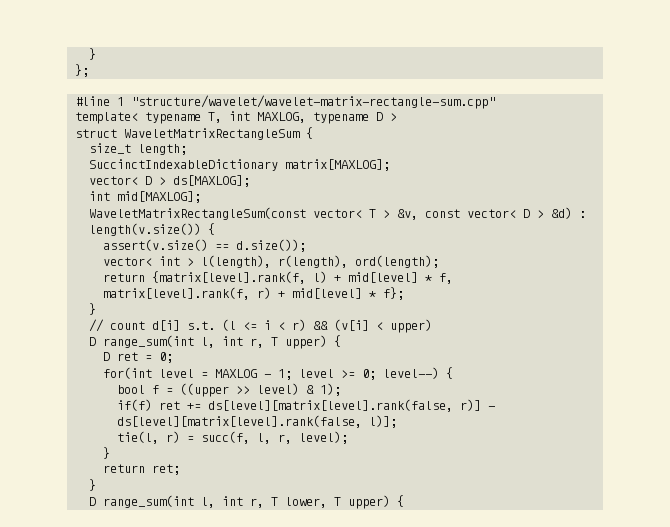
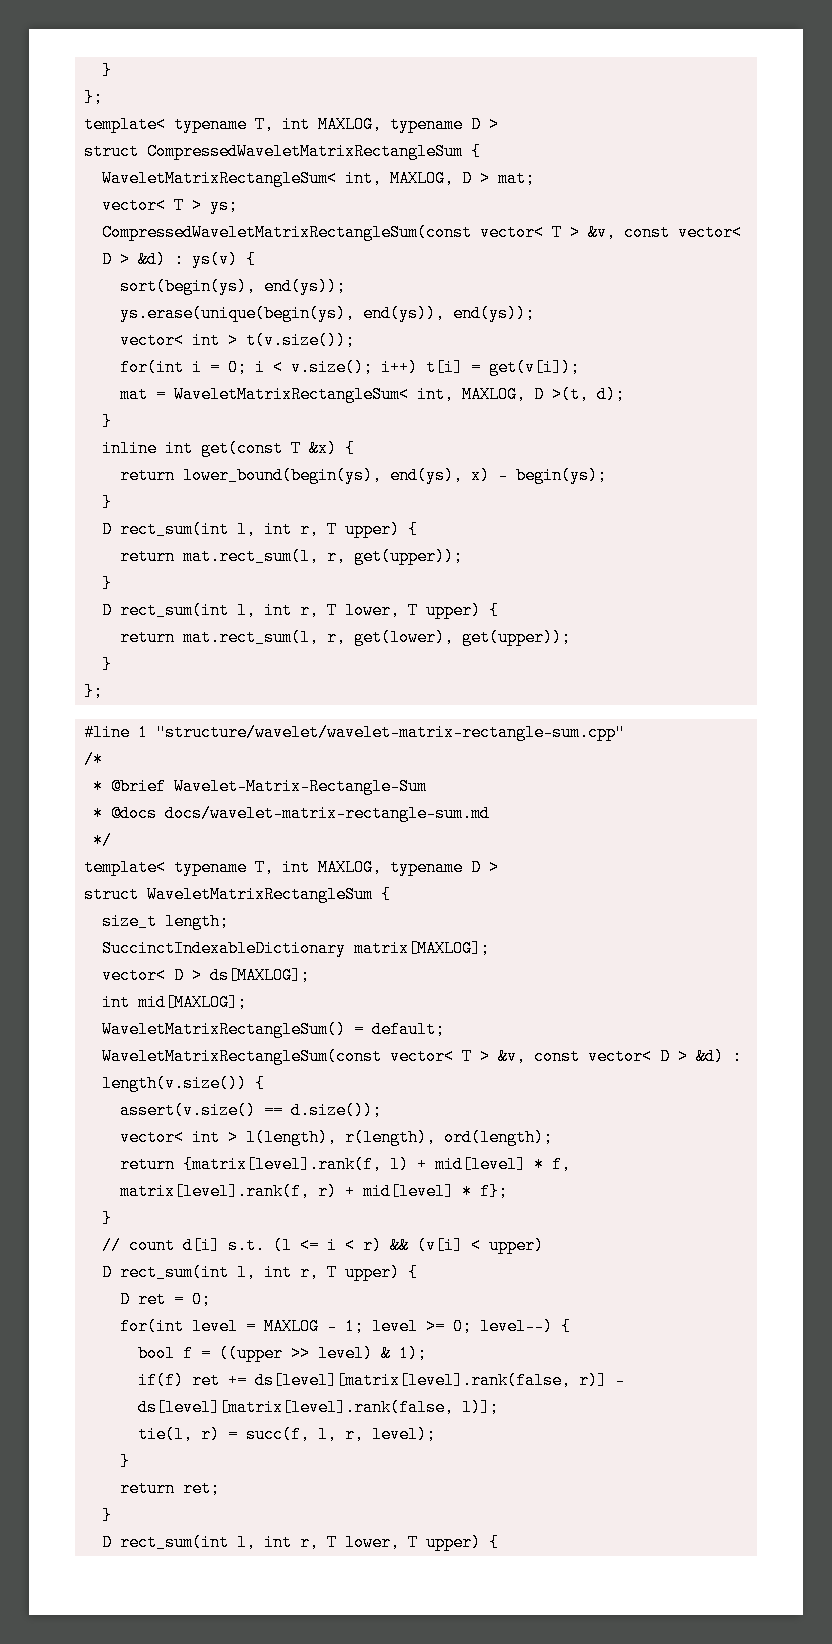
[89,48,97,60] [75,64,90,77] [75,95,496,109] } // }; // #line 1 "structure/wavelet/wavelet-matrix-rectangle-sum.cpp" -> [102,62,112,79] [84,89,103,106] [84,116,499,133] [84,143,481,160] [102,170,535,187] [102,197,238,214] [102,224,742,241] [102,251,256,268] [120,278,346,295] [120,305,535,322] [120,332,355,349] [120,359,580,376] [120,386,625,403] [102,413,112,430] [102,440,355,457] [120,467,607,484] [102,494,112,511] [102,521,418,538] [120,548,463,565] [102,575,112,592] [102,602,499,619] [120,629,571,646] [102,656,112,673] [84,683,103,700] [84,724,625,741] [84,751,103,768] [93,778,427,795] [93,805,490,822] [93,832,112,849] } // }; // template< typename T, int MAXLOG, typename D > // struct CompressedWaveletMatrixRectangleSum { // WaveletMatrixRectangleSum< int, MAXLOG, D > mat; // vector< T > ys; // CompressedWaveletMatrixRectangleSum(const vector< T > &v, const vector< D > &d) : ys(v) { // sort(begin(ys), end(ys)); // ys.erase(unique(begin(ys), end(ys)), end(ys)); // vector< int > t(v.size()); // for(int i = 0; i < v.size(); i++) t[i] = get(v[i]); // mat = WaveletMatrixRectangleSum< int, MAXLOG, D >(t, d); // } // inline int get(const T &x) { // return lower_bound(begin(ys), end(ys), x) - begin(ys); // } // D rect_sum(int l, int r, T upper) { // return mat.rect_sum(l, r, get(upper)); // } // D rect_sum(int l, int r, T lower, T upper) { // return mat.rect_sum(l, r, get(lower), get(upper)); // } // }; // #line 1 "structure/wavelet/wavelet-matrix-rectangle-sum.cpp" // /* // * @brief Wavelet-Matrix-Rectangle-Sum // * @docs docs/wavelet-matrix-rectangle-sum.md // */
(202, 197) none -> [102,1021,445,1038] // WaveletMatrixRectangleSum() = default;
[103,335,195,348] range_sum(int -> [120,1264,229,1281] rect_sum(int
[103,495,195,508] range_sum(int -> [120,1534,229,1551] rect_sum(int

